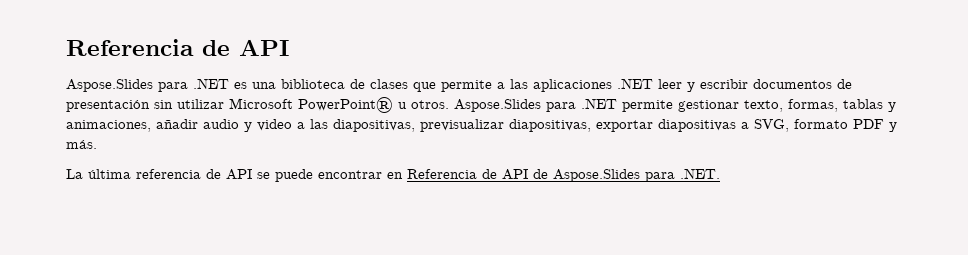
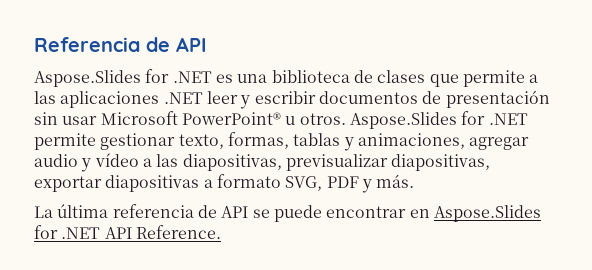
[158,82,188,92] para -> [145,69,170,83] for
[177,99,224,109] utilizar -> [62,116,98,125] usar
[546,102,576,112] para -> [461,111,486,125] for
[156,119,198,129] añadir -> [469,137,530,150] agregar
[257,119,292,131] video -> [94,153,139,167] vídeo
[754,119,848,132] SVG, formato -> [216,174,323,191] formato SVG,
[407,168,720,182] Referencia de API de Aspose.Slides para .NET. -> [433,205,541,222] [34,225,221,239] Aspose.Slides for .NET API Reference.

